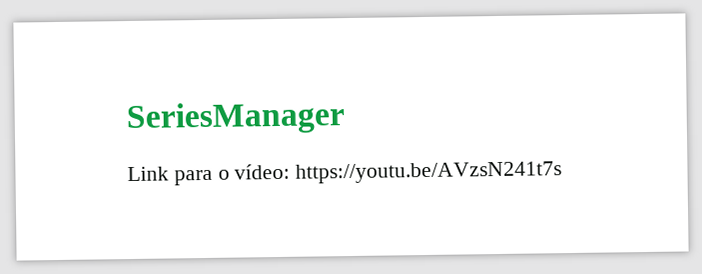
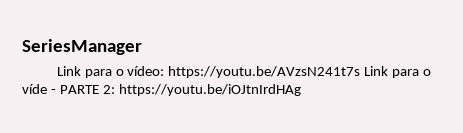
(563, 172) none -> [364,66,432,78] [22,84,301,96] Link para o víde - PARTE 2: https://youtu.be/iOJtnIrdHAg

